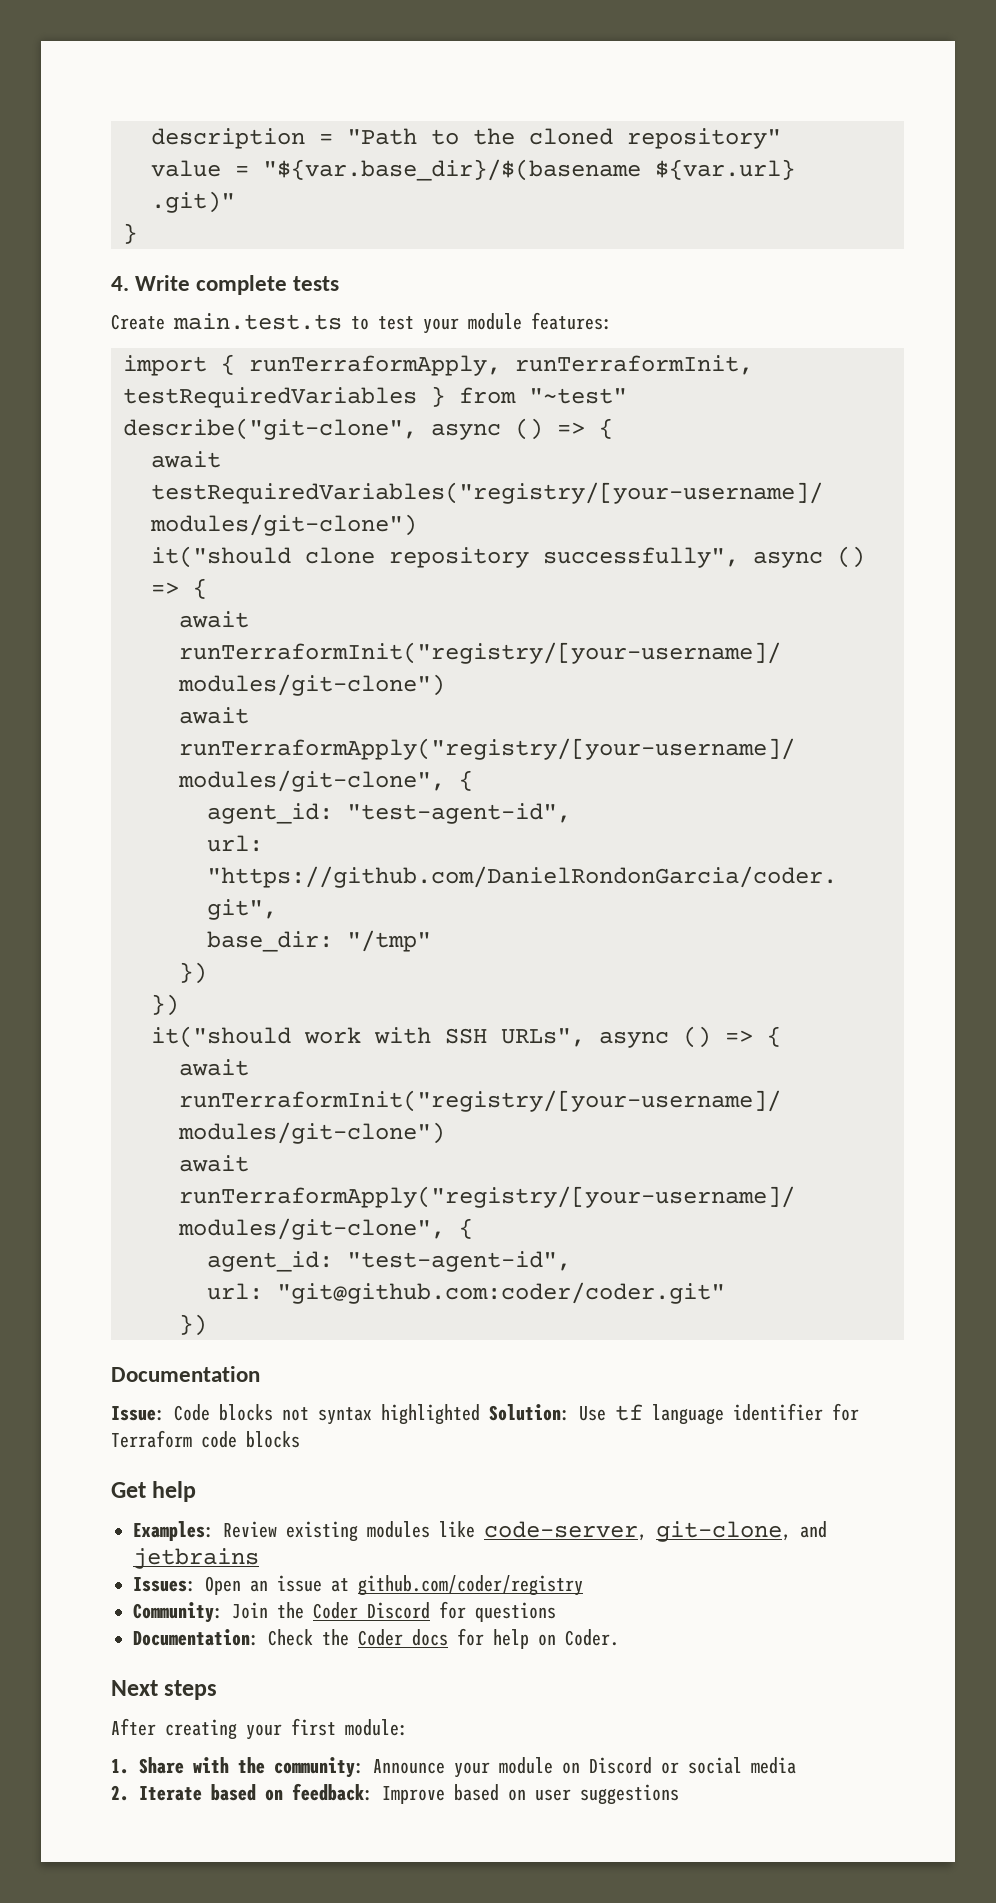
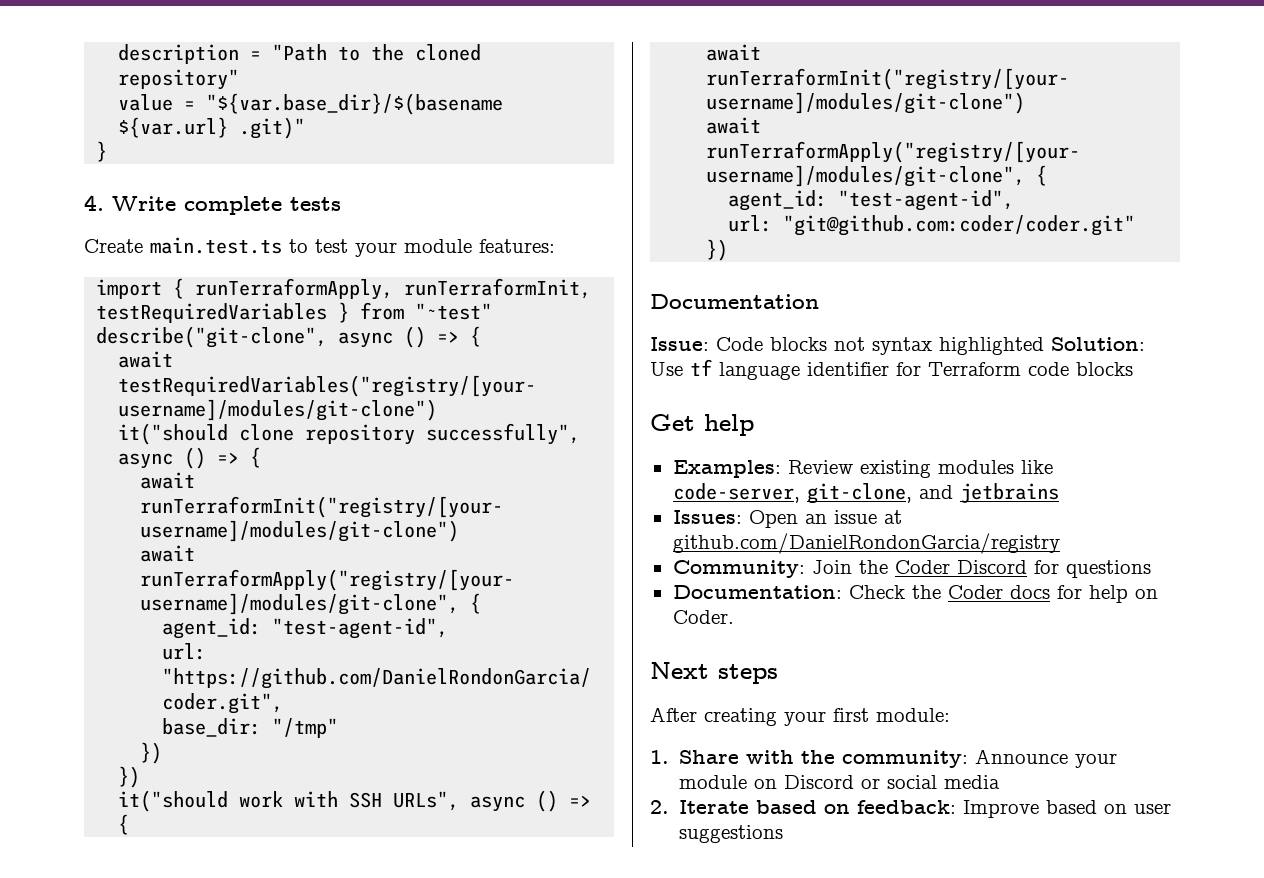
[358,1575,583,1596] github.com/coder/registry -> [672,533,1060,554] github.com/DanielRondonGarcia/registry

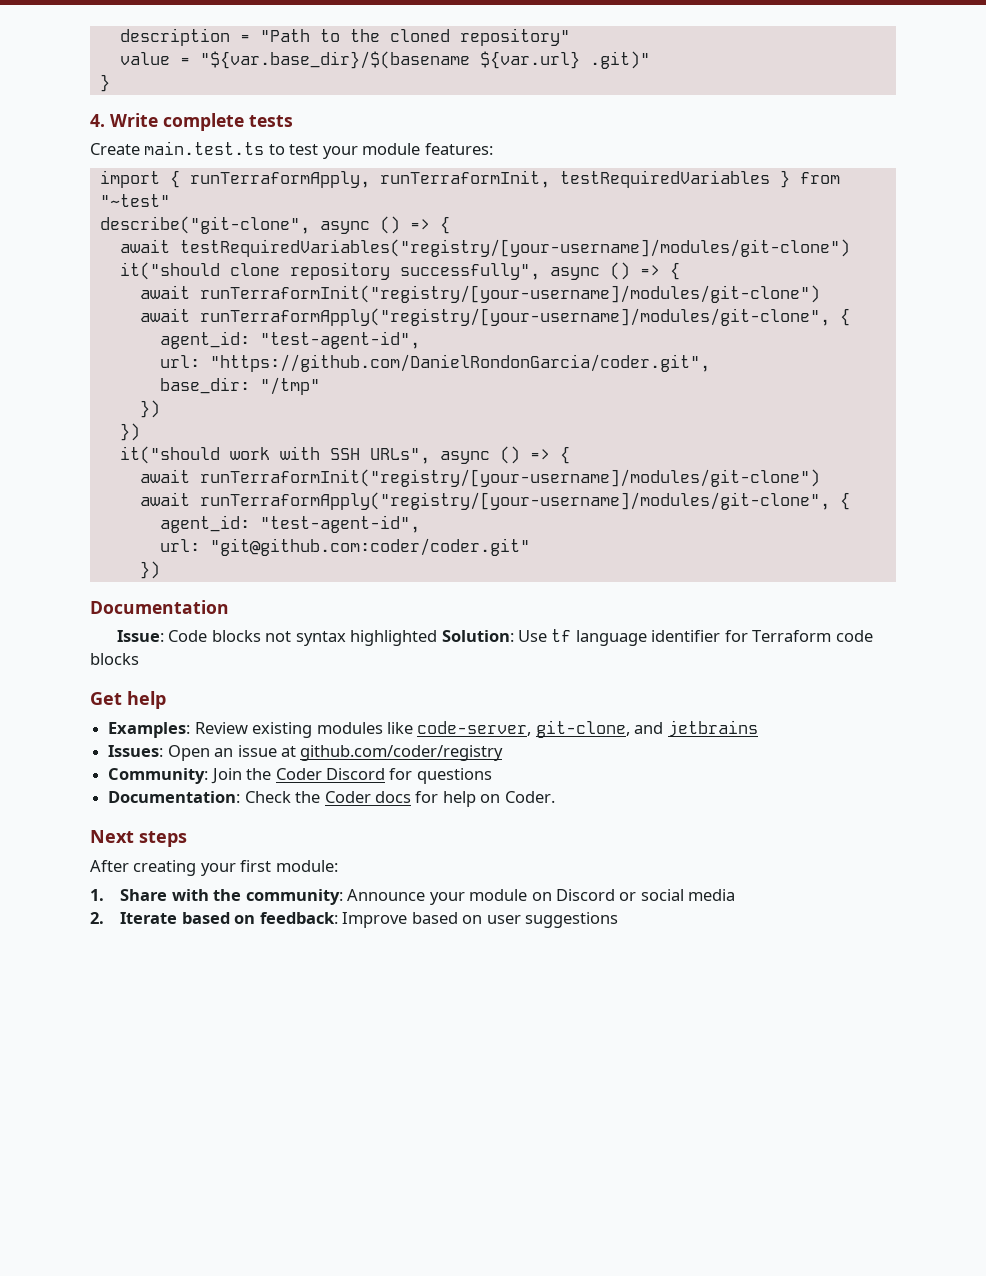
[672,533,1060,554] github.com/DanielRondonGarcia/registry -> [300,745,504,761] github.com/coder/registry

